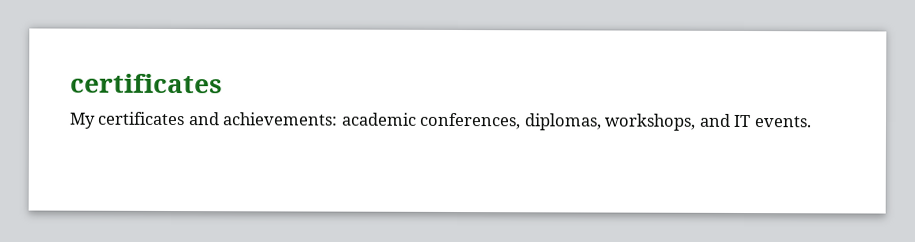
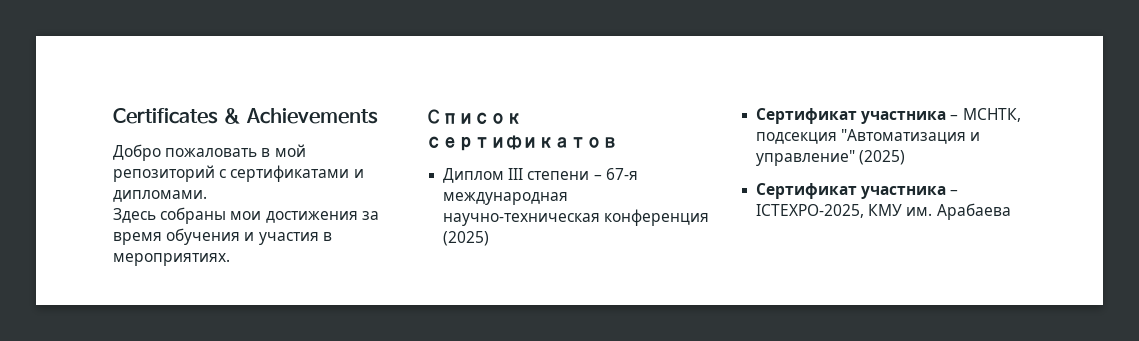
[70,73,223,94] [69,111,812,131] certificates // My certificates and achievements: academic conferences, diplomas, workshops, and IT events. -> [113,108,378,124] [113,144,306,161] [113,165,364,182] [113,190,207,202] [113,207,379,224] [113,228,332,245] [113,253,230,266] [426,109,522,124] [426,135,618,151] [443,168,638,183] [443,192,569,205] [443,209,710,226] [443,231,490,246] [756,108,1021,124] [756,129,981,144] [756,150,906,166] [756,183,959,199] [756,203,1011,220] Certificates & Achievements // Добро пожаловать в мой репозиторий с сертификатами и дипломами. // Здесь собраны мои достижения за время обучения и участия в мероприятиях. // Список сертификатов // Диплом III степени – 67-я международная научно-техническая конференция (2025) // Сертификат участника – МСНТК, подсекция "Автоматизация и управление" (2025) // Сертификат участника – ICTEXPO-2025, КМУ им. Арабаева

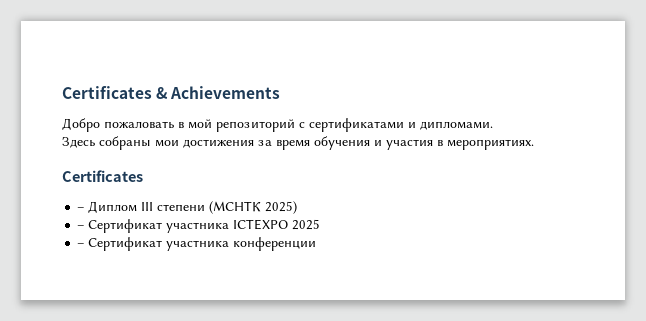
[426,109,522,124] [426,135,618,151] Список сертификатов // -> [62,170,143,182] [77,207,85,211] Certificates // –
[593,168,638,180] [443,192,569,205] [443,209,710,226] [443,231,490,246] [756,108,1021,124] [756,129,981,144] [756,150,906,166] [756,183,959,199] [756,203,1011,220] – 67-я международная научно-техническая конференция (2025) // Сертификат участника – МСНТК, подсекция "Автоматизация и управление" (2025) // Сертификат участника – ICTEXPO-2025, КМУ им. Арабаева -> [209,201,298,214] [77,219,321,233] [77,237,317,251] (МСНТК 2025) // – Сертификат участника ICTEXPO 2025 // – Сертификат участника конференции

